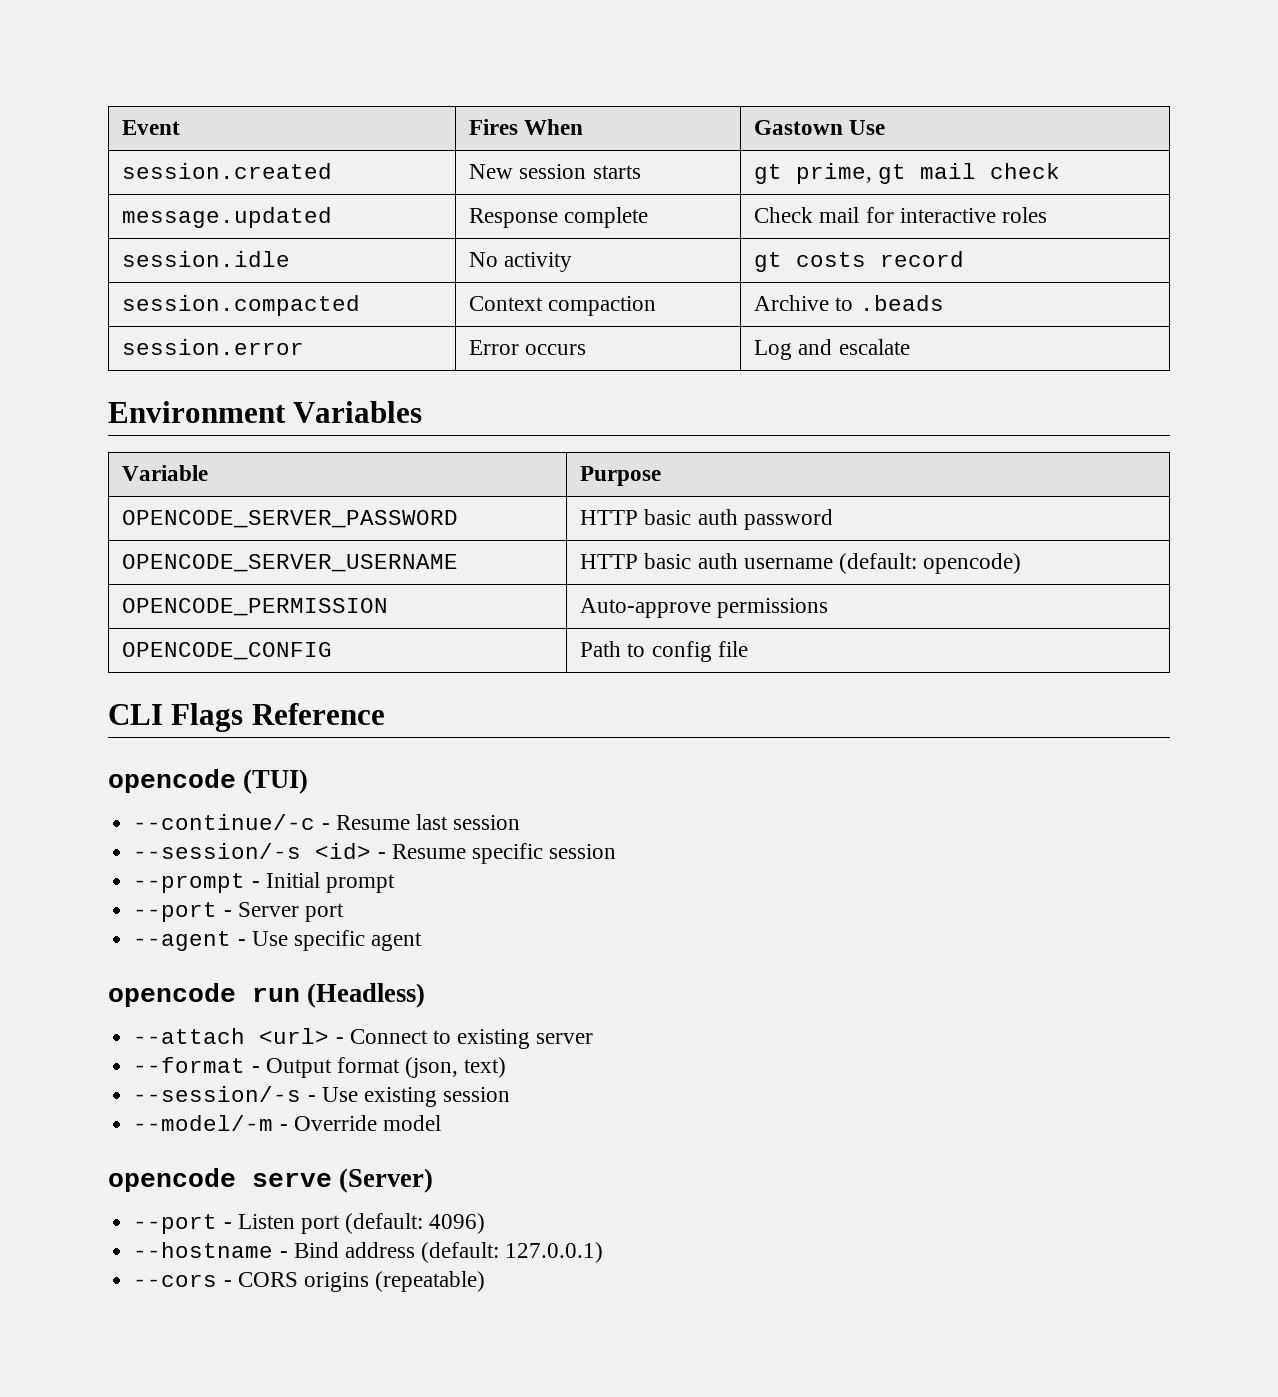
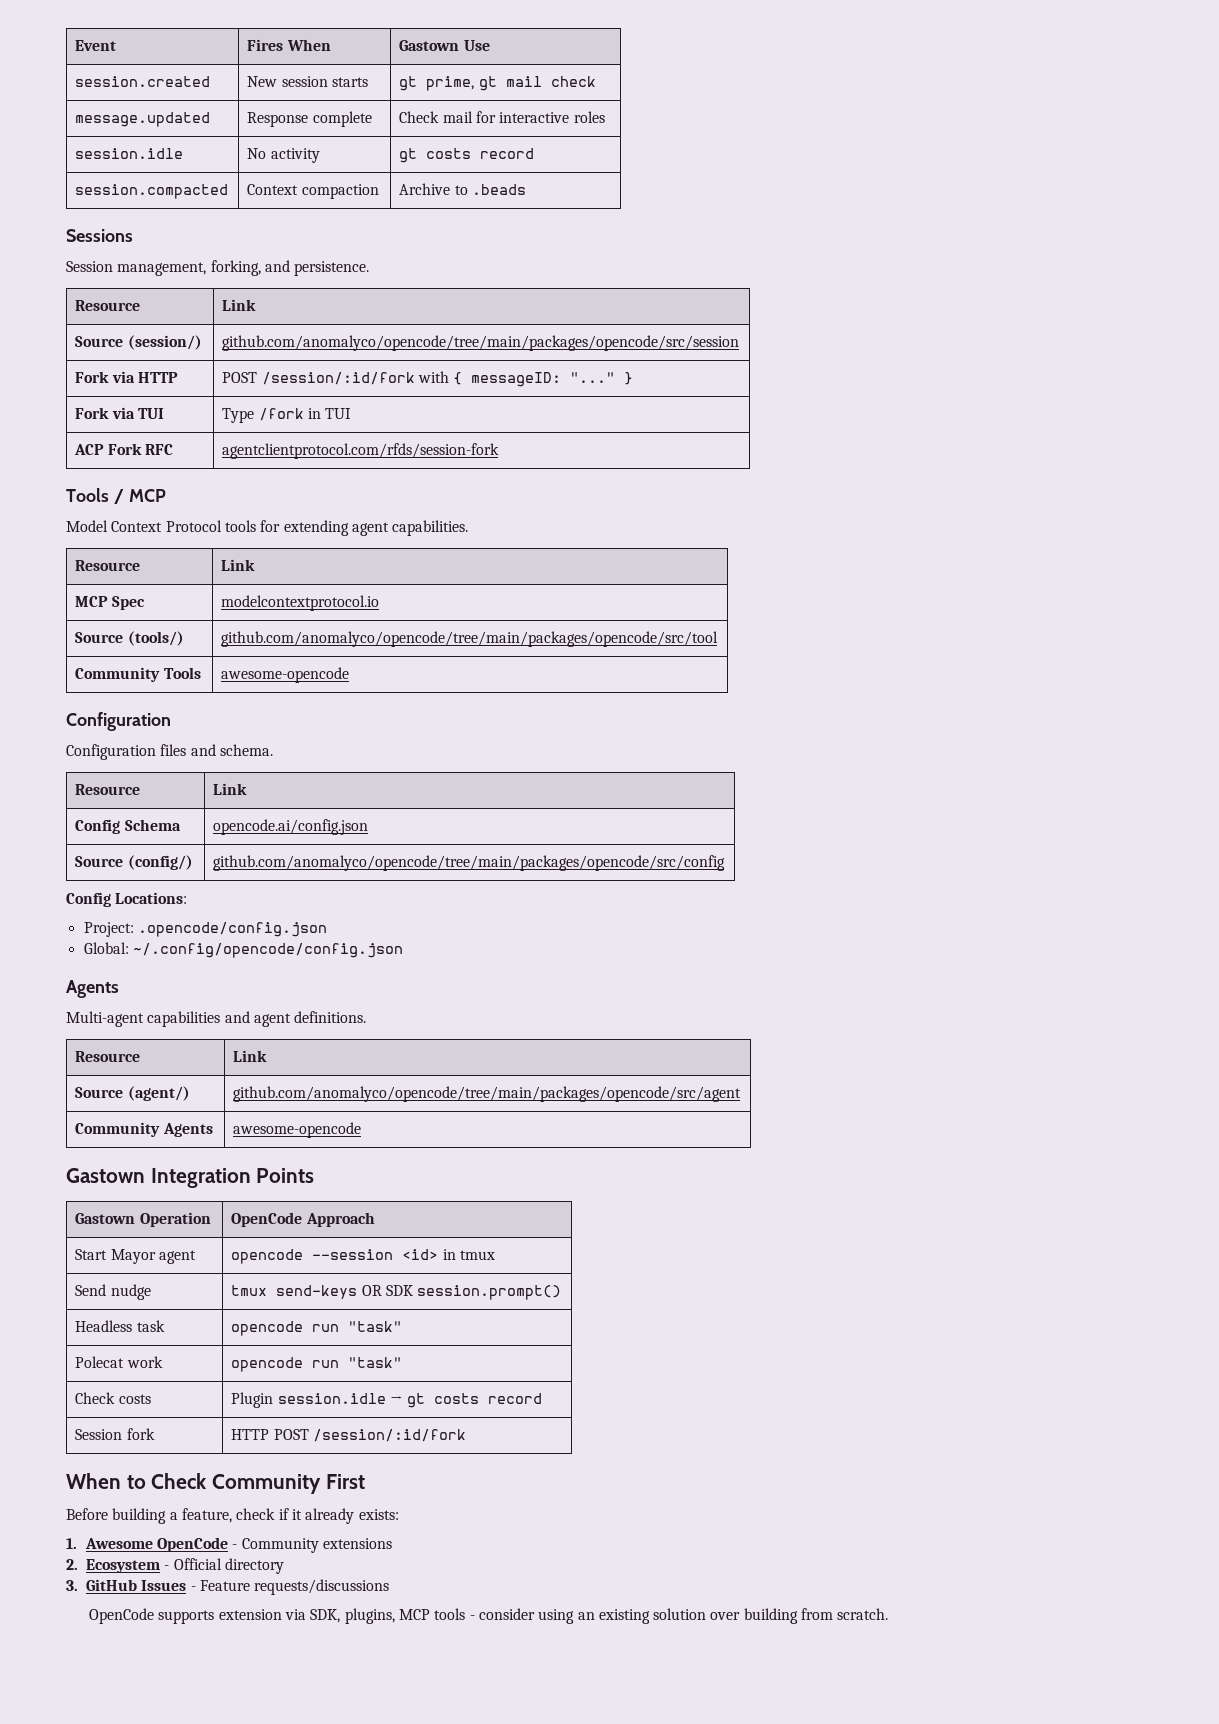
[122,339,305,355] [469,340,587,355] [754,339,910,360] [108,401,423,423] [122,465,209,481] [580,466,662,486] [122,510,459,528] [580,509,833,530] [122,554,459,572] [580,553,1022,574] [122,598,389,616] [580,598,829,618] [122,642,333,660] [580,641,748,662] [108,703,385,732] [108,769,309,794] [133,814,521,830] [133,843,617,864] [133,872,395,893] [133,902,344,922] [133,930,423,951] [108,983,426,1008] [133,1028,594,1049] [133,1057,507,1078] [133,1086,511,1107] [133,1115,441,1131] [108,1168,434,1193] [133,1213,486,1234] [133,1242,604,1263] [133,1271,486,1292] // session.error | Error occurs | Log and escalate // Environment Variables // Variable | Purpose // OPENCODE_SERVER_PASSWORD | HTTP basic auth password // OPENCODE_SERVER_USERNAME | HTTP basic auth username (default: opencode) // OPENCODE_PERMISSION | Auto-approve permissions // OPENCODE_CONFIG | Path to config file // CLI Flags Reference // opencode (TUI) // --continue/-c - Resume last session // --session/-s <id> - Resume specific session // --prompt - Initial prompt // --port - Server port // --agent - Use specific agent // opencode run (Headless) // --attach <url> - Connect to existing server // --format - Output format (json, text) // --session/-s - Use existing session // --model/-m - Override model // opencode serve (Server) // --port - Listen port (default: 4096) // --hostname - Bind address (default: 127.0.0.1) // --cors - CORS origins (repeatable) -> [66,229,133,242] [66,260,370,276] [75,300,141,311] [222,299,257,311] [75,335,202,350] [222,335,740,351] [75,371,178,383] [222,371,634,387] [75,407,164,419] [222,408,352,423] [74,443,173,455] [222,443,500,459] [66,488,166,504] [66,520,469,536] [75,560,141,571] [221,559,256,571] [75,596,145,610] [221,595,380,611] [75,631,184,646] [221,631,719,647] [75,667,201,682] [221,667,350,683] [66,712,171,731] [66,744,273,760] [75,784,141,795] [213,783,248,795] [75,819,181,834] [213,819,369,835] [75,855,193,870] [213,855,726,871] [66,892,188,907] [83,922,327,937] [83,942,403,958] [66,980,119,998] [66,1011,367,1027] [75,1051,141,1062] [233,1050,268,1062] [75,1086,190,1101] [233,1086,742,1102] [75,1122,213,1137] [233,1122,362,1138] [66,1168,315,1188] [75,1212,211,1227] [231,1212,375,1227] [75,1249,196,1264] [231,1249,495,1264] [75,1284,151,1300] [231,1285,562,1300] [75,1320,165,1332] [231,1321,403,1336] [75,1356,163,1368] [231,1357,403,1372] [75,1392,151,1404] [231,1392,543,1408] [75,1428,155,1440] [231,1429,466,1442] [66,1473,365,1494] [66,1508,399,1524] [66,1537,392,1553] [66,1558,284,1574] [66,1579,390,1595] [89,1608,889,1624] // Sessions // Session management, forking, and persistence. // Resource | Link // Source (session/) | github.com/anomalyco/opencode/tree/main/packages/opencode/src/session // Fork via HTTP | POST /session/:id/fork with { messageID: "..." } // Fork via TUI | Type /fork in TUI // ACP Fork RFC | agentclientprotocol.com/rfds/session-fork // Tools / MCP // Model Context Protocol tools for extending agent capabilities. // Resource | Link // MCP Spec | modelcontextprotocol.io // Source (tools/) | github.com/anomalyco/opencode/tree/main/packages/opencode/src/tool // Community Tools | awesome-opencode // Configuration // Configuration files and schema. // Resource | Link // Config Schema | opencode.ai/config.json // Source (config/) | github.com/anomalyco/opencode/tree/main/packages/opencode/src/config // Config Locations: // Project: .opencode/config.json // Global: ~/.config/opencode/config.json // Agents // Multi-agent capabilities and agent definitions. // Resource | Link // Source (agent/) | github.com/anomalyco/opencode/tree/main/packages/opencode/src/agent // Community Agents | awesome-opencode // Gastown Integration Points // Gastown Operation | OpenCode Approach // Start Mayor agent | opencode --session <id> in tmux // Send nudge | tmux send-keys OR SDK session.prompt() // Headless task | opencode run "task" // Polecat work | opencode run "task" // Check costs | Plugin session.idle → gt costs record // Session fork | HTTP POST /session/:id/fork // When to Check Community First // Before building a feature, check if it already exists: // 1. Awesome OpenCode - Community extensions // 2. Ecosystem - Official directory // 3. GitHub Issues - Feature requests/discussions // OpenCode supports extension via SDK, plugins, MCP tools - consider using an existing solution over building from scratch.

